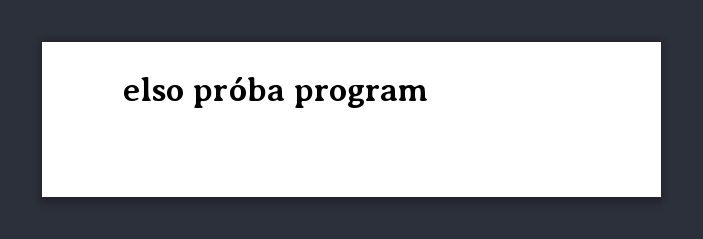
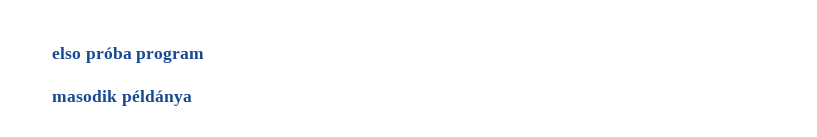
(429, 96) none -> [52,90,192,106] // masodik példánya

